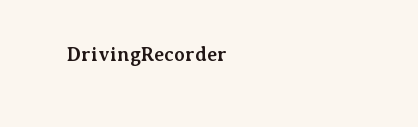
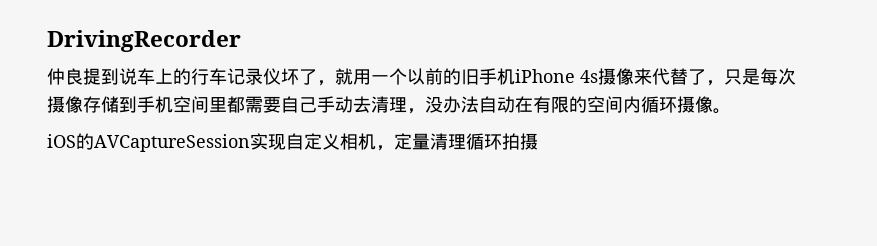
(227, 56) none -> [47,68,796,86] [47,96,731,114] [47,133,538,152] // 仲良提到说车上的行车记录仪坏了，就用一个以前的旧手机iPhone 4s摄像来代替了，只是每次摄像存储到手机空间里都需要自己手动去清理，没办法自动在有限的空间内循环摄像。 // iOS的AVCaptureSession实现自定义相机，定量清理循环拍摄

